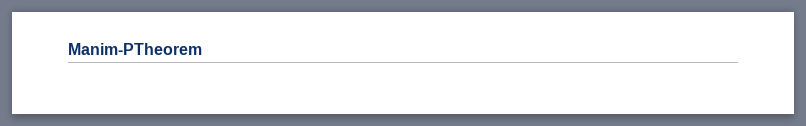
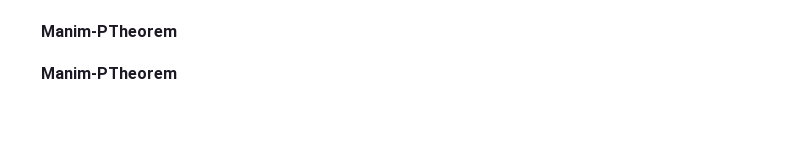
[68,43,202,55] Manim-PTheorem -> [41,25,177,37] [41,67,177,79] Manim-PTheorem // Manim-PTheorem

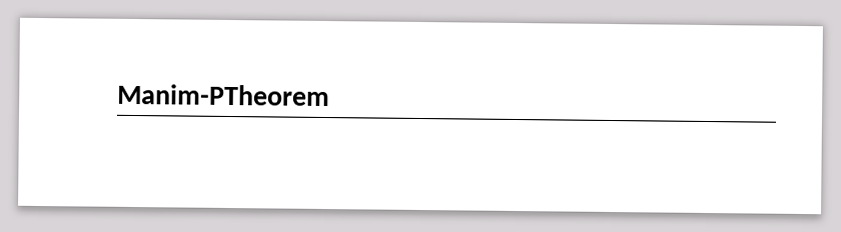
[41,25,177,37] [41,67,177,79] Manim-PTheorem // Manim-PTheorem -> [117,83,330,107] Manim-PTheorem

